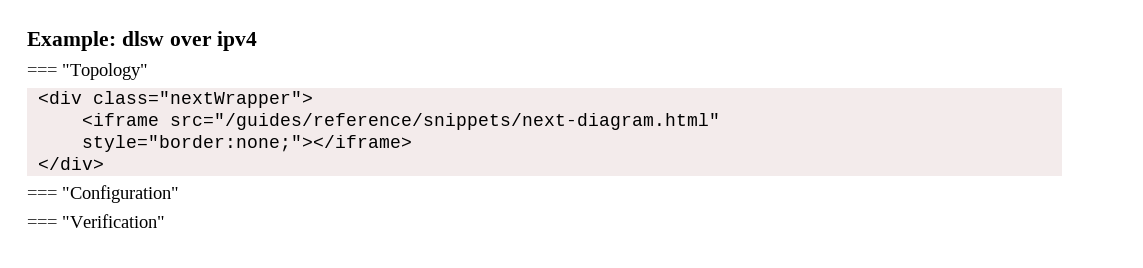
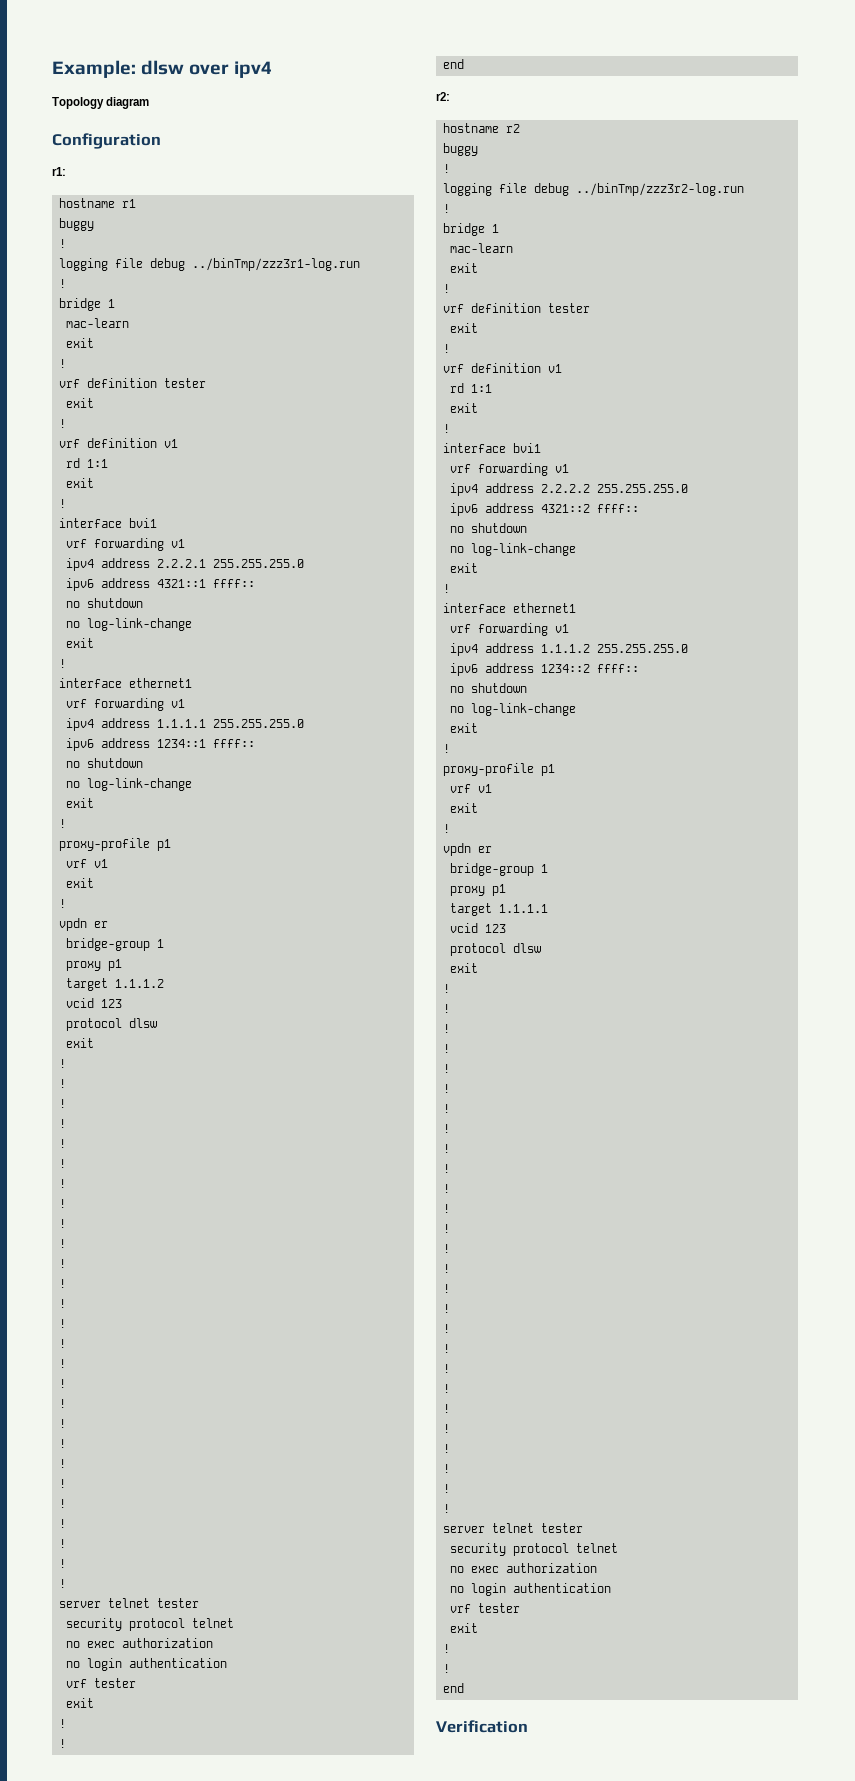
[27,63,148,80] [38,91,314,108] [82,113,721,130] [82,135,413,152] [38,157,105,170] [27,185,179,203] [27,214,165,228] === "Topology" // <div class="nextWrapper"> // <iframe src="/guides/reference/snippets/next-diagram.html" style="border:none;"></iframe> // </div> // === "Configuration" // === "Verification" -> [52,97,150,109] [52,133,161,149] [52,167,66,176] [58,198,136,208] [58,218,94,231] [58,239,66,248] [58,258,360,271] [58,279,66,288] [58,298,115,311] [65,318,129,328] [65,338,94,348] [58,359,66,368] [58,378,206,388] [65,398,94,408] [58,419,66,428] [58,438,178,448] [65,458,108,468] [65,478,94,488] [58,499,66,508] [58,518,157,528] [65,538,185,551] [65,558,304,571] [65,578,255,591] [65,598,143,608] [65,618,192,631] [65,638,94,648] [58,659,66,668] [58,678,192,688] [65,698,185,711] [65,718,304,731] [65,738,255,751] [65,758,143,768] [65,778,192,791] [65,798,94,808] [58,819,66,828] [58,838,171,851] [65,859,108,868] [65,878,94,888] [58,899,66,908] [58,918,108,931] [65,938,164,951] [65,959,122,971] [65,978,164,991] [65,998,122,1008] [65,1018,157,1031] [65,1038,94,1048] [58,1059,66,1068] [58,1079,66,1088] [58,1099,66,1108] [58,1119,66,1128] [58,1139,66,1148] [58,1159,66,1168] [58,1179,66,1188] [58,1199,66,1208] [58,1219,66,1228] [58,1239,66,1248] [58,1259,66,1268] [58,1279,66,1288] [58,1299,66,1308] [58,1319,66,1328] [58,1339,66,1348] [58,1359,66,1368] [58,1379,66,1388] [58,1399,66,1408] [58,1419,66,1428] [58,1439,66,1448] [58,1459,66,1468] [58,1479,66,1488] [58,1499,66,1508] [58,1519,66,1528] [58,1539,66,1548] [58,1559,66,1568] [58,1579,66,1588] [58,1598,199,1608] [65,1618,234,1631] [65,1638,213,1648] [65,1658,227,1671] [65,1678,136,1688] [65,1698,94,1708] [58,1719,66,1728] [58,1739,66,1748] [442,59,464,69] [436,92,450,101] [442,123,520,133] [442,143,478,156] [442,164,450,173] [442,183,744,196] [442,204,450,213] [442,223,499,236] [449,243,513,253] [449,263,478,273] [442,284,450,293] [442,303,590,313] [449,323,478,333] [442,344,450,353] [442,363,562,373] [449,383,492,393] [449,403,478,413] [442,424,450,433] [442,443,541,453] [449,463,569,476] [449,483,688,496] [449,503,639,516] [449,523,527,533] [449,543,576,556] [449,563,478,573] [442,584,450,593] [442,603,576,613] [449,623,569,636] [449,643,688,656] [449,663,639,676] [449,683,527,693] [449,703,576,716] [449,723,478,733] [442,744,450,753] [442,763,555,776] [449,784,492,793] [449,803,478,813] [442,824,450,833] [442,843,492,856] [449,863,548,876] [449,884,506,896] [449,903,548,916] [449,923,506,933] [449,943,541,956] [449,963,478,973] [442,984,450,993] [442,1004,450,1013] [442,1024,450,1033] [442,1044,450,1053] [442,1064,450,1073] [442,1084,450,1093] [442,1104,450,1113] [442,1124,450,1133] [442,1144,450,1153] [442,1164,450,1173] [442,1184,450,1193] [442,1204,450,1213] [442,1224,450,1233] [442,1244,450,1253] [442,1264,450,1273] [442,1284,450,1293] [442,1304,450,1313] [442,1324,450,1333] [442,1344,450,1353] [442,1364,450,1373] [442,1384,450,1393] [442,1404,450,1413] [442,1424,450,1433] [442,1444,450,1453] [442,1464,450,1473] [442,1484,450,1493] [442,1504,450,1513] [442,1523,583,1533] [449,1543,618,1556] [449,1563,597,1573] [449,1583,611,1596] [449,1603,520,1613] [449,1623,478,1633] [442,1644,450,1653] [442,1664,450,1673] [442,1683,464,1693] [436,1720,528,1733] Topology diagram // Configuration // r1: // hostname r1 // buggy // ! // logging file debug ../binTmp/zzz3r1-log.run // ! // bridge 1 // mac-learn // exit // ! // vrf definition tester // exit // ! // vrf definition v1 // rd 1:1 // exit // ! // interface bvi1 // vrf forwarding v1 // ipv4 address 2.2.2.1 255.255.255.0 // ipv6 address 4321::1 ffff:: // no shutdown // no log-link-change // exit // ! // interface ethernet1 // vrf forwarding v1 // ipv4 address 1.1.1.1 255.255.255.0 // ipv6 address 1234::1 ffff:: // no shutdown // no log-link-change // exit // ! // proxy-profile p1 // vrf v1 // exit // ! // vpdn er // bridge-group 1 // proxy p1 // target 1.1.1.2 // vcid 123 // protocol dlsw // exit // ! // ! // ! // ! // ! // ! // ! // ! // ! // ! // ! // ! // ! // ! // ! // ! // ! // ! // ! // ! // ! // ! // ! // ! // ! // ! // ! // server telnet tester // security protocol telnet // no exec authorization // no login authentication // vrf tester // exit // ! // ! // end // r2: // hostname r2 // buggy // ! // logging file debug ../binTmp/zzz3r2-log.run // ! // bridge 1 // mac-learn // exit // ! // vrf definition tester // exit // ! // vrf definition v1 // rd 1:1 // exit // ! // interface bvi1 // vrf forwarding v1 // ipv4 address 2.2.2.2 255.255.255.0 // ipv6 address 4321::2 ffff:: // no shutdown // no log-link-change // exit // ! // interface ethernet1 // vrf forwarding v1 // ipv4 address 1.1.1.2 255.255.255.0 // ipv6 address 1234::2 ffff:: // no shutdown // no log-link-change // exit // ! // proxy-profile p1 // vrf v1 // exit // ! // vpdn er // bridge-group 1 // proxy p1 // target 1.1.1.1 // vcid 123 // protocol dlsw // exit // ! // ! // ! // ! // ! // ! // ! // ! // ! // ! // ! // ! // ! // ! // ! // ! // ! // ! // ! // ! // ! // ! // ! // ! // ! // ! // ! // server telnet tester // security protocol telnet // no exec authorization // no login authentication // vrf tester // exit // ! // ! // end // Verification

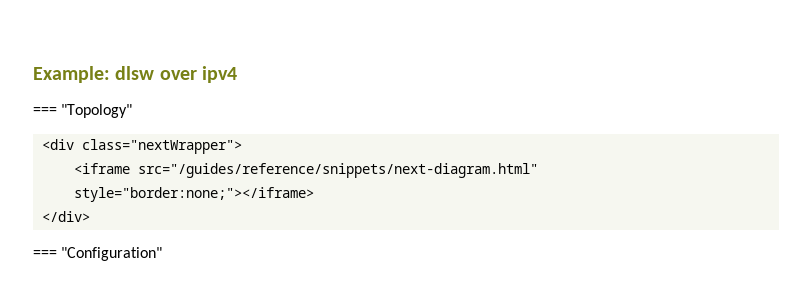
[52,97,150,109] [52,133,161,149] [52,167,66,176] [58,198,136,208] [58,218,94,231] [58,239,66,248] [58,258,360,271] [58,279,66,288] [58,298,115,311] [65,318,129,328] [65,338,94,348] [58,359,66,368] [58,378,206,388] [65,398,94,408] [58,419,66,428] [58,438,178,448] [65,458,108,468] [65,478,94,488] [58,499,66,508] [58,518,157,528] [65,538,185,551] [65,558,304,571] [65,578,255,591] [65,598,143,608] [65,618,192,631] [65,638,94,648] [58,659,66,668] [58,678,192,688] [65,698,185,711] [65,718,304,731] [65,738,255,751] [65,758,143,768] [65,778,192,791] [65,798,94,808] [58,819,66,828] [58,838,171,851] [65,859,108,868] [65,878,94,888] [58,899,66,908] [58,918,108,931] [65,938,164,951] [65,959,122,971] [65,978,164,991] [65,998,122,1008] [65,1018,157,1031] [65,1038,94,1048] [58,1059,66,1068] [58,1079,66,1088] [58,1099,66,1108] [58,1119,66,1128] [58,1139,66,1148] [58,1159,66,1168] [58,1179,66,1188] [58,1199,66,1208] [58,1219,66,1228] [58,1239,66,1248] [58,1259,66,1268] [58,1279,66,1288] [58,1299,66,1308] [58,1319,66,1328] [58,1339,66,1348] [58,1359,66,1368] [58,1379,66,1388] [58,1399,66,1408] [58,1419,66,1428] [58,1439,66,1448] [58,1459,66,1468] [58,1479,66,1488] [58,1499,66,1508] [58,1519,66,1528] [58,1539,66,1548] [58,1559,66,1568] [58,1579,66,1588] [58,1598,199,1608] [65,1618,234,1631] [65,1638,213,1648] [65,1658,227,1671] [65,1678,136,1688] [65,1698,94,1708] [58,1719,66,1728] [58,1739,66,1748] [442,59,464,69] [436,92,450,101] [442,123,520,133] [442,143,478,156] [442,164,450,173] [442,183,744,196] [442,204,450,213] [442,223,499,236] [449,243,513,253] [449,263,478,273] [442,284,450,293] [442,303,590,313] [449,323,478,333] [442,344,450,353] [442,363,562,373] [449,383,492,393] [449,403,478,413] [442,424,450,433] [442,443,541,453] [449,463,569,476] [449,483,688,496] [449,503,639,516] [449,523,527,533] [449,543,576,556] [449,563,478,573] [442,584,450,593] [442,603,576,613] [449,623,569,636] [449,643,688,656] [449,663,639,676] [449,683,527,693] [449,703,576,716] [449,723,478,733] [442,744,450,753] [442,763,555,776] [449,784,492,793] [449,803,478,813] [442,824,450,833] [442,843,492,856] [449,863,548,876] [449,884,506,896] [449,903,548,916] [449,923,506,933] [449,943,541,956] [449,963,478,973] [442,984,450,993] [442,1004,450,1013] [442,1024,450,1033] [442,1044,450,1053] [442,1064,450,1073] [442,1084,450,1093] [442,1104,450,1113] [442,1124,450,1133] [442,1144,450,1153] [442,1164,450,1173] [442,1184,450,1193] [442,1204,450,1213] [442,1224,450,1233] [442,1244,450,1253] [442,1264,450,1273] [442,1284,450,1293] [442,1304,450,1313] [442,1324,450,1333] [442,1344,450,1353] [442,1364,450,1373] [442,1384,450,1393] [442,1404,450,1413] [442,1424,450,1433] [442,1444,450,1453] [442,1464,450,1473] [442,1484,450,1493] [442,1504,450,1513] [442,1523,583,1533] [449,1543,618,1556] [449,1563,597,1573] [449,1583,611,1596] [449,1603,520,1613] [449,1623,478,1633] [442,1644,450,1653] [442,1664,450,1673] [442,1683,464,1693] [436,1720,528,1733] Topology diagram // Configuration // r1: // hostname r1 // buggy // ! // logging file debug ../binTmp/zzz3r1-log.run // ! // bridge 1 // mac-learn // exit // ! // vrf definition tester // exit // ! // vrf definition v1 // rd 1:1 // exit // ! // interface bvi1 // vrf forwarding v1 // ipv4 address 2.2.2.1 255.255.255.0 // ipv6 address 4321::1 ffff:: // no shutdown // no log-link-change // exit // ! // interface ethernet1 // vrf forwarding v1 // ipv4 address 1.1.1.1 255.255.255.0 // ipv6 address 1234::1 ffff:: // no shutdown // no log-link-change // exit // ! // proxy-profile p1 // vrf v1 // exit // ! // vpdn er // bridge-group 1 // proxy p1 // target 1.1.1.2 // vcid 123 // protocol dlsw // exit // ! // ! // ! // ! // ! // ! // ! // ! // ! // ! // ! // ! // ! // ! // ! // ! // ! // ! // ! // ! // ! // ! // ! // ! // ! // ! // ! // server telnet tester // security protocol telnet // no exec authorization // no login authentication // vrf tester // exit // ! // ! // end // r2: // hostname r2 // buggy // ! // logging file debug ../binTmp/zzz3r2-log.run // ! // bridge 1 // mac-learn // exit // ! // vrf definition tester // exit // ! // vrf definition v1 // rd 1:1 // exit // ! // interface bvi1 // vrf forwarding v1 // ipv4 address 2.2.2.2 255.255.255.0 // ipv6 address 4321::2 ffff:: // no shutdown // no log-link-change // exit // ! // interface ethernet1 // vrf forwarding v1 // ipv4 address 1.1.1.2 255.255.255.0 // ipv6 address 1234::2 ffff:: // no shutdown // no log-link-change // exit // ! // proxy-profile p1 // vrf v1 // exit // ! // vpdn er // bridge-group 1 // proxy p1 // target 1.1.1.1 // vcid 123 // protocol dlsw // exit // ! // ! // ! // ! // ! // ! // ! // ! // ! // ! // ! // ! // ! // ! // ! // ! // ! // ! // ! // ! // ! // ! // ! // ! // ! // ! // ! // server telnet tester // security protocol telnet // no exec authorization // no login authentication // vrf tester // exit // ! // ! // end // Verification -> [33,104,133,118] [42,139,243,154] [74,163,539,178] [74,187,315,202] [42,211,91,222] [33,247,163,261] === "Topology" // <div class="nextWrapper"> // <iframe src="/guides/reference/snippets/next-diagram.html" style="border:none;"></iframe> // </div> // === "Configuration"

